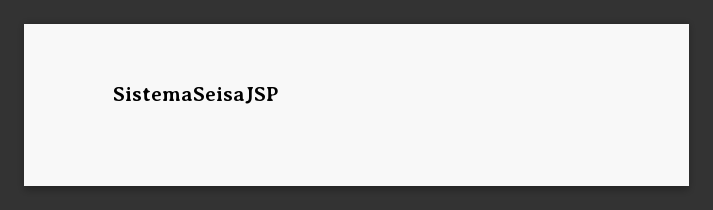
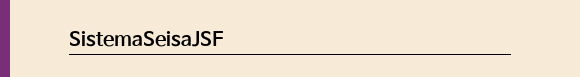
[113,87,278,104] SistemaSeisaJSP -> [69,31,223,47] SistemaSeisaJSF

